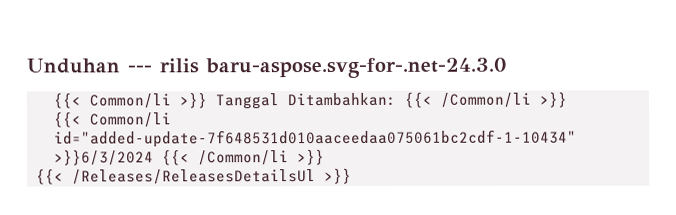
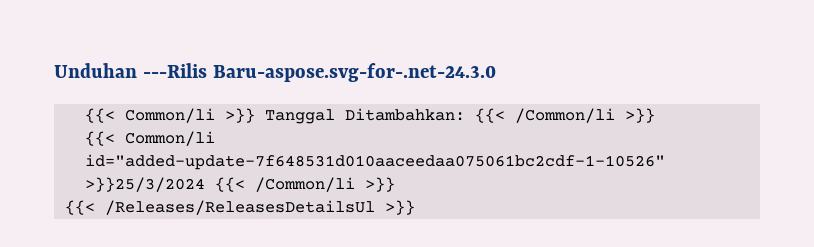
[127,57,507,79] --- rilis baru-aspose.svg-for-.net-24.3.0 -> [142,63,496,82] ---Rilis Baru-aspose.svg-for-.net-24.3.0
[54,129,577,148] [54,149,154,166] id="added-update-7f648531d010aaceedaa075061bc2cdf-1-10434" >}}6/3/2024 -> [84,154,665,170] [84,177,205,192] id="added-update-7f648531d010aaceedaa075061bc2cdf-1-10526" >}}25/3/2024

